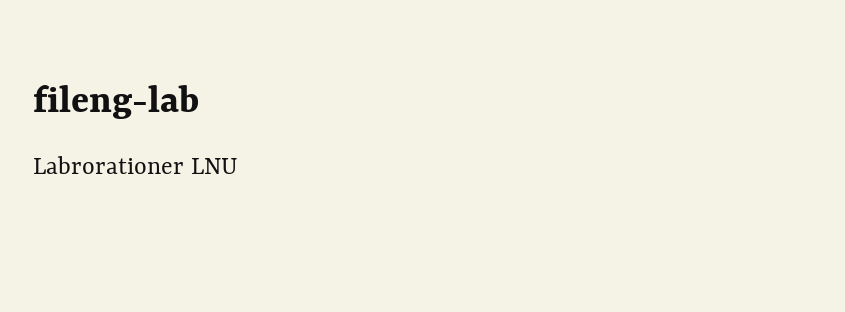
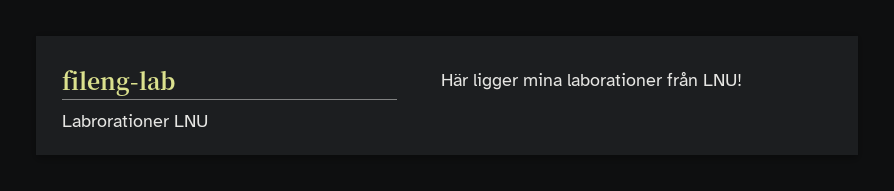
(239, 166) none -> [441,71,742,90] // Här ligger mina laborationer från LNU!

